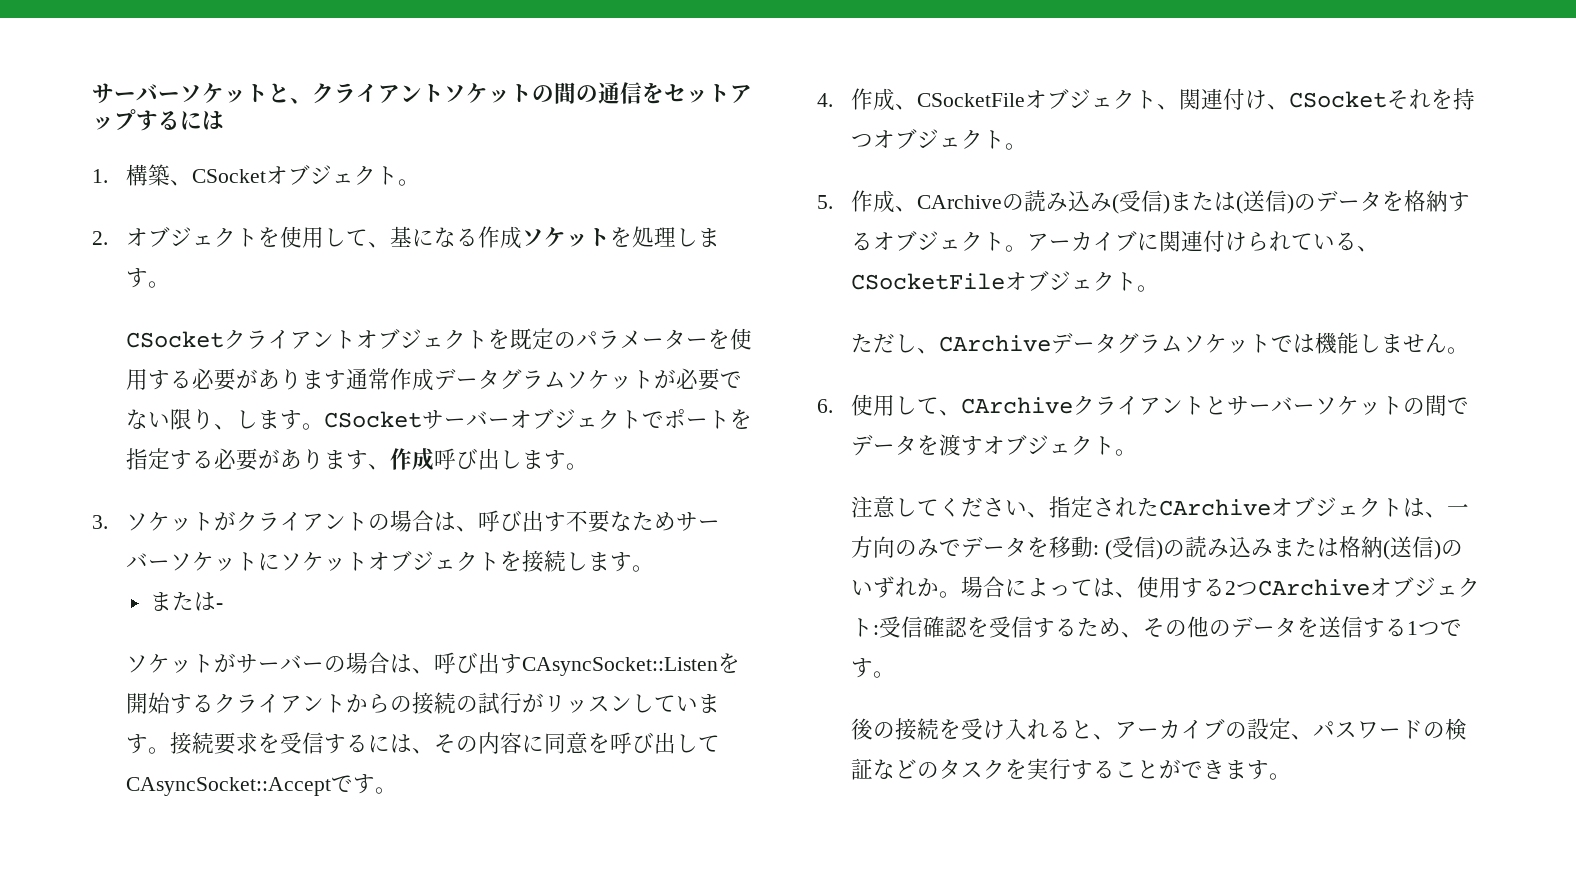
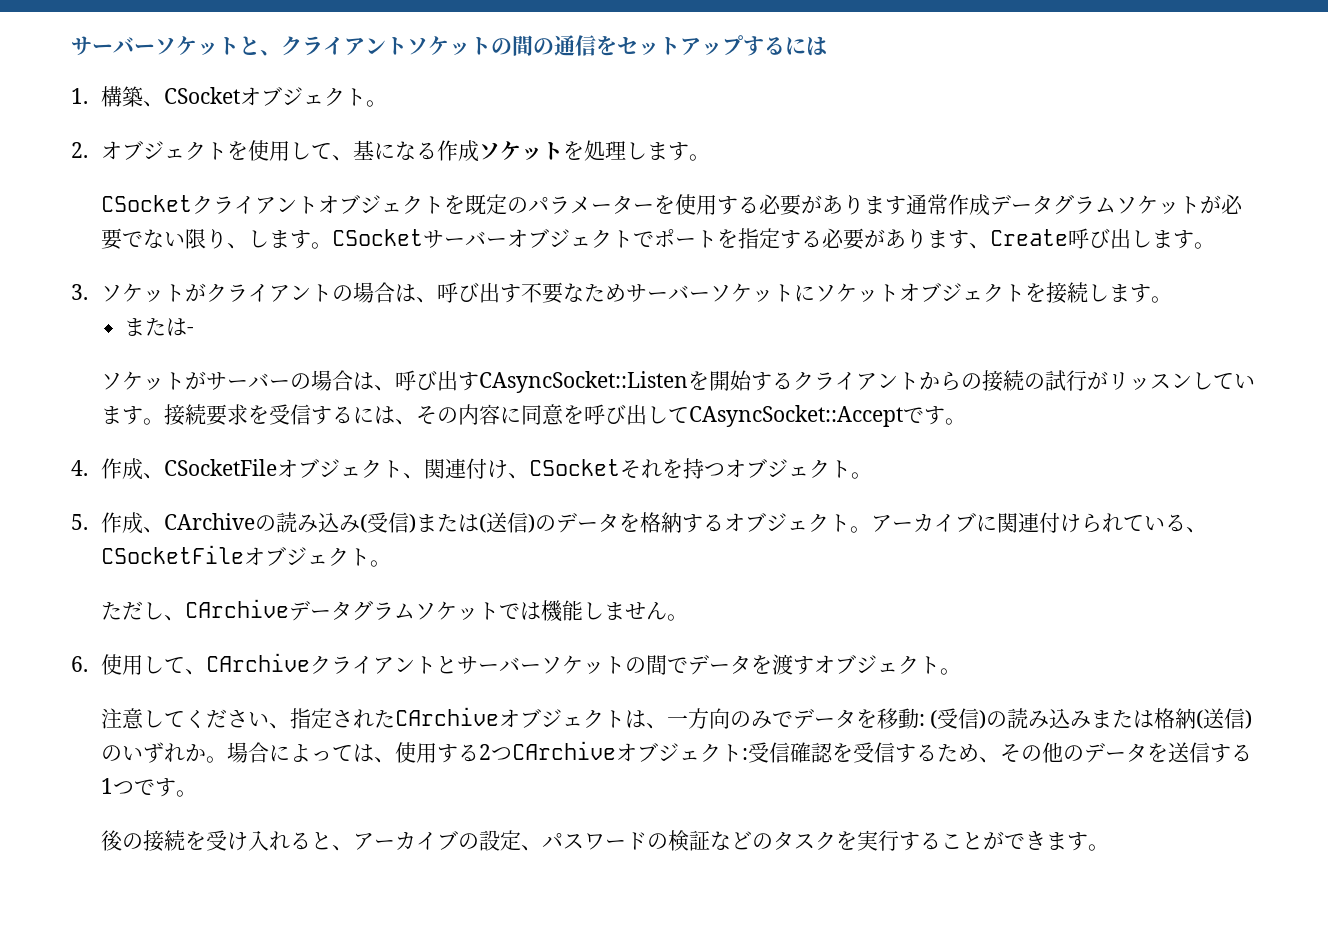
[390,448,435,471] 作成 -> [989,229,1068,246] Create

